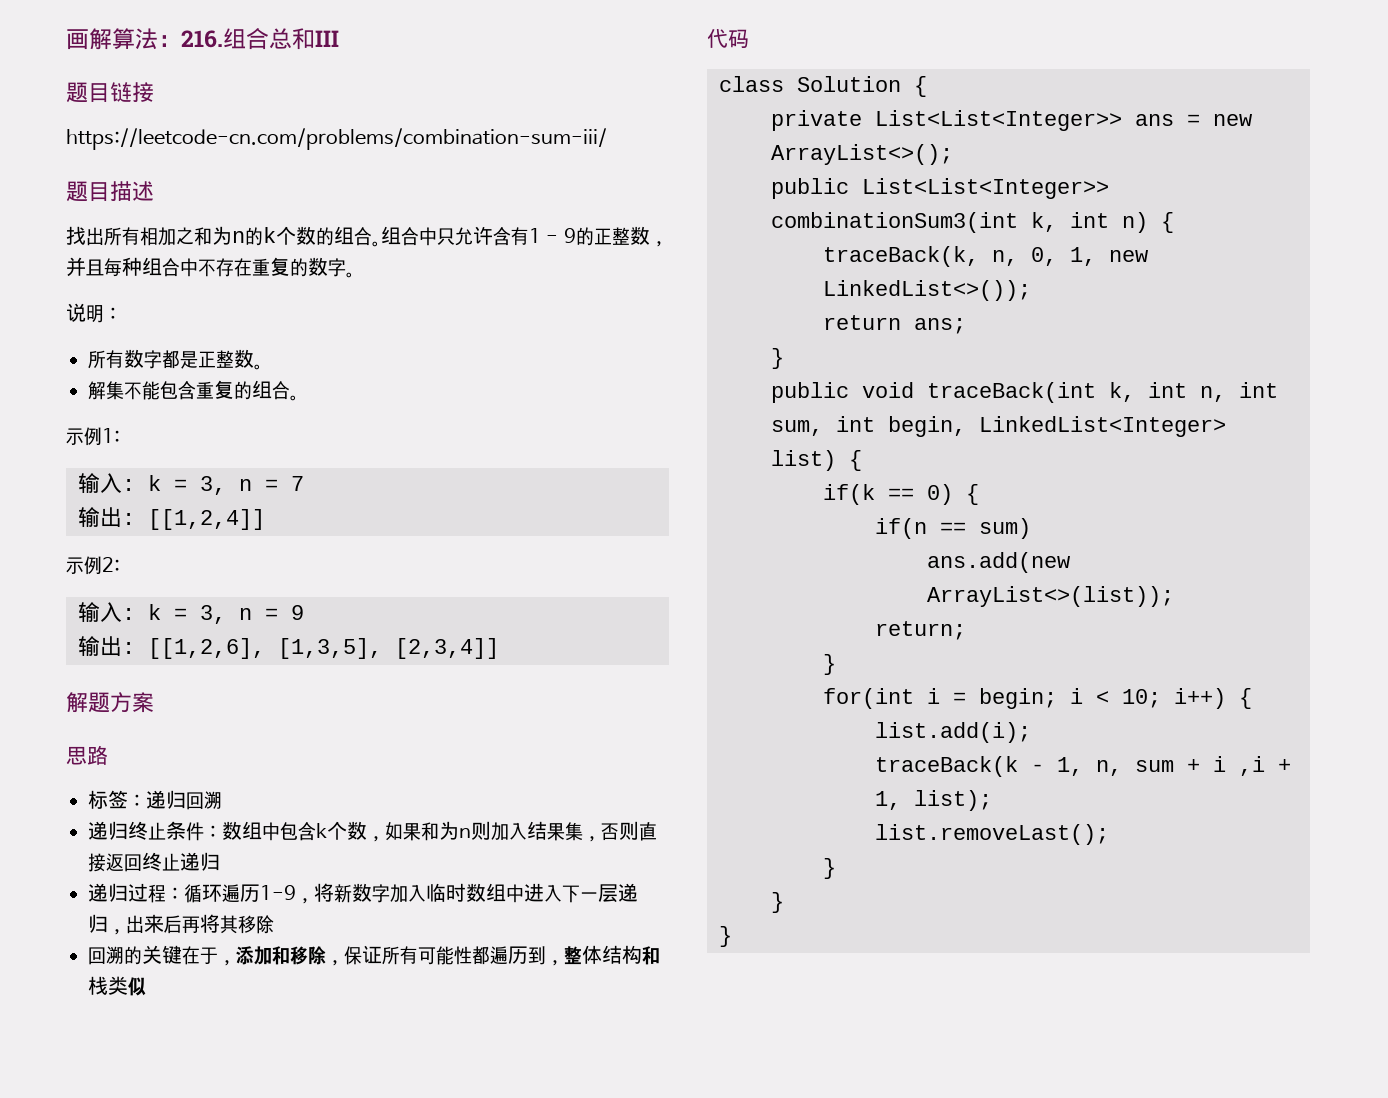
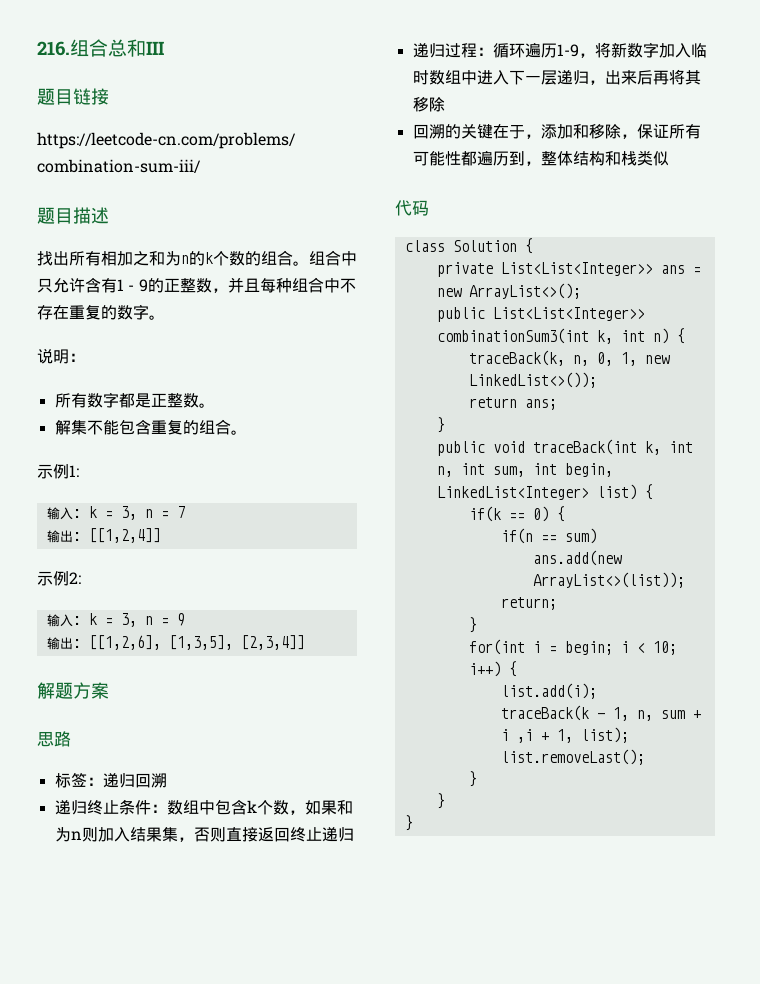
[66,28,181,50] 画解算法： -> (37, 48) none

